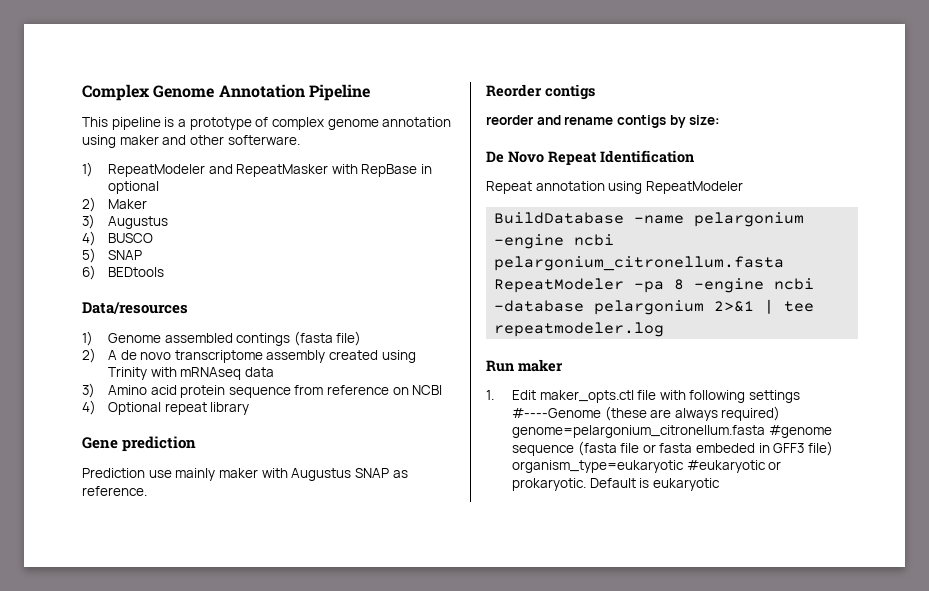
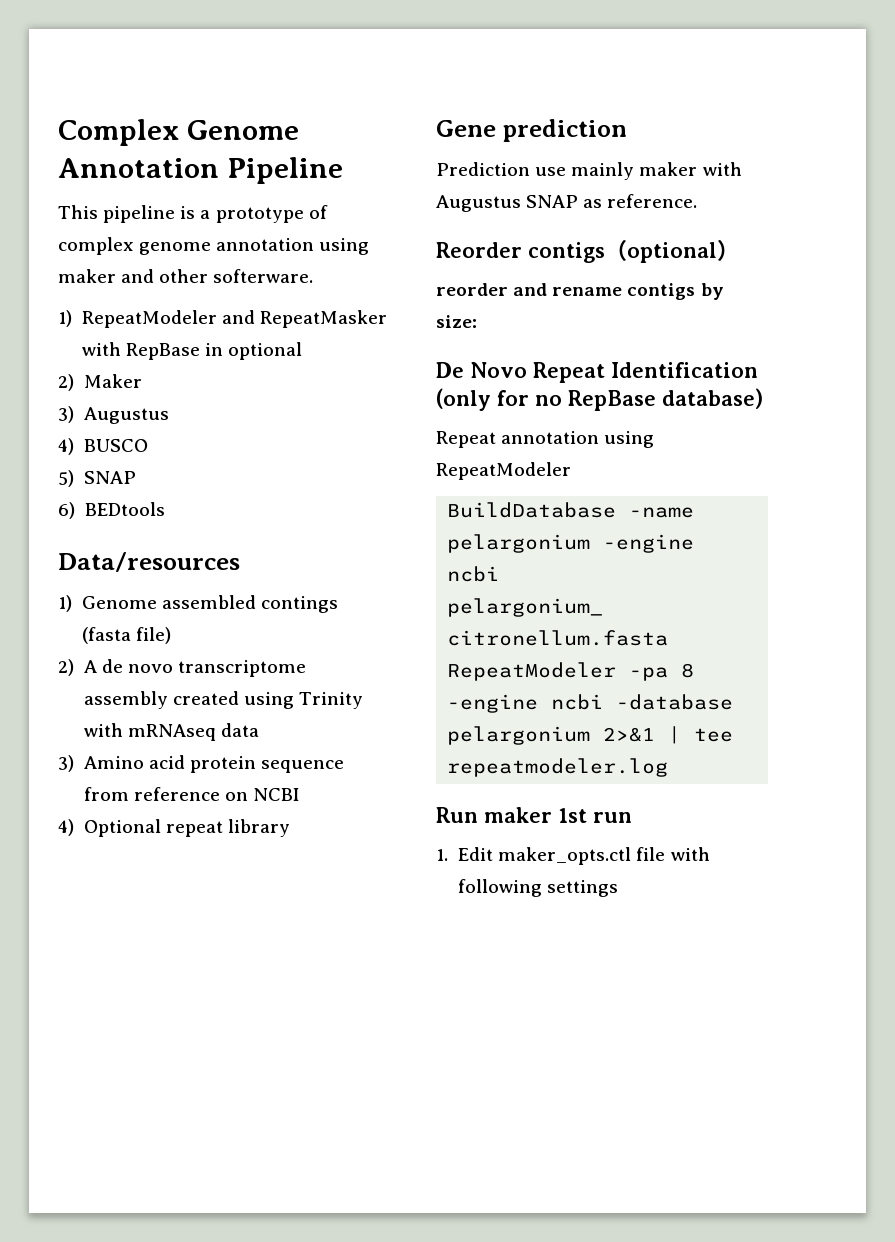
(595, 92) none -> [605,239,739,263] （optional）
(694, 156) none -> [436,388,763,411] (only for no RepBase database)
(563, 365) none -> [558,808,632,823] 1st run
[511,406,781,421] [511,425,832,438] [511,441,834,456] [511,460,782,473] [511,478,720,491] #----Genome (these are always required) genome=pelargonium_citronellum.fasta #genome sequence (fasta file or fasta embeded in GFF3 file) organism_type=eukaryotic #eukaryotic or prokaryotic. Default is eukaryotic -> (619, 888) none

